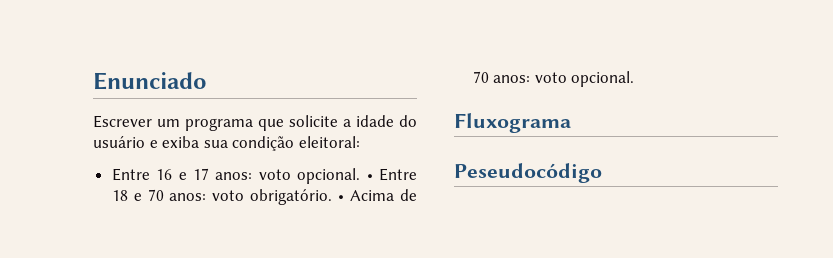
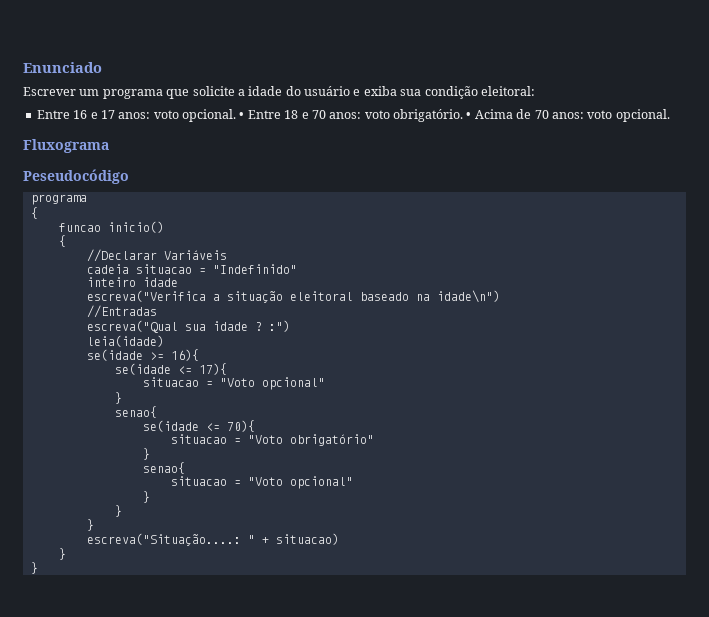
(602, 173) none -> [30,194,87,205] [30,207,38,219] [58,221,164,233] [58,235,66,247] [86,249,227,262] [86,264,297,274] [86,277,178,287] [86,290,500,303] [86,305,157,318] [86,320,290,333] [86,335,164,347] [86,349,199,361] [114,363,227,375] [142,377,325,390] [114,392,122,404] [114,406,157,418] [142,420,255,432] [170,434,374,446] [142,448,150,460] [142,462,185,474] [170,476,353,489] [142,491,150,503] [114,505,122,517] [86,519,94,531] [86,533,339,546] [58,548,66,560] [30,562,38,574] // programa // { // funcao inicio() // { // //Declarar Variáveis // cadeia situacao = "Indefinido" // inteiro idade // escreva("Verifica a situação eleitoral baseado na idade\n") // //Entradas // escreva("Qual sua idade ? :") // leia(idade) // se(idade >= 16){ // se(idade <= 17){ // situacao = "Voto opcional" // } // senao{ // se(idade <= 70){ // situacao = "Voto obrigatório" // } // senao{ // situacao = "Voto opcional" // } // } // } // escreva("Situação....: " + situacao) // } // }

